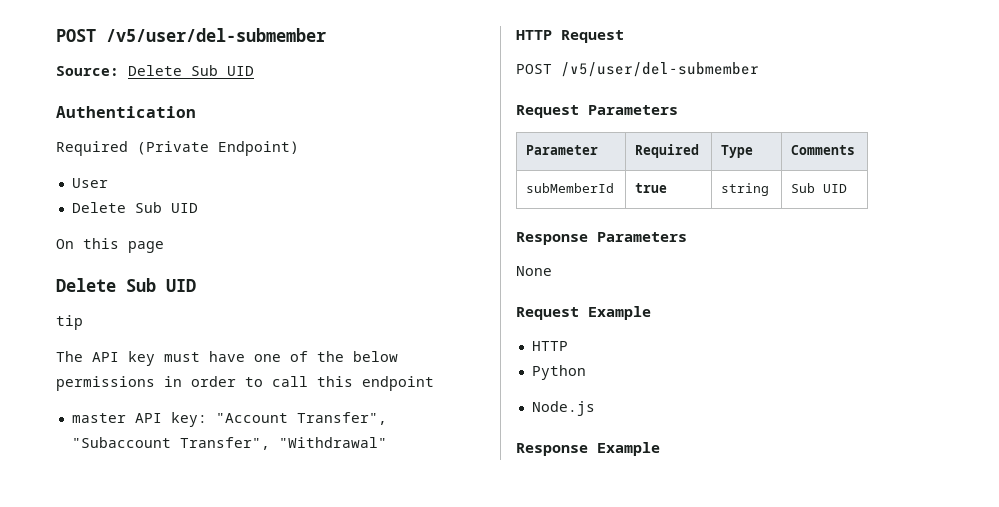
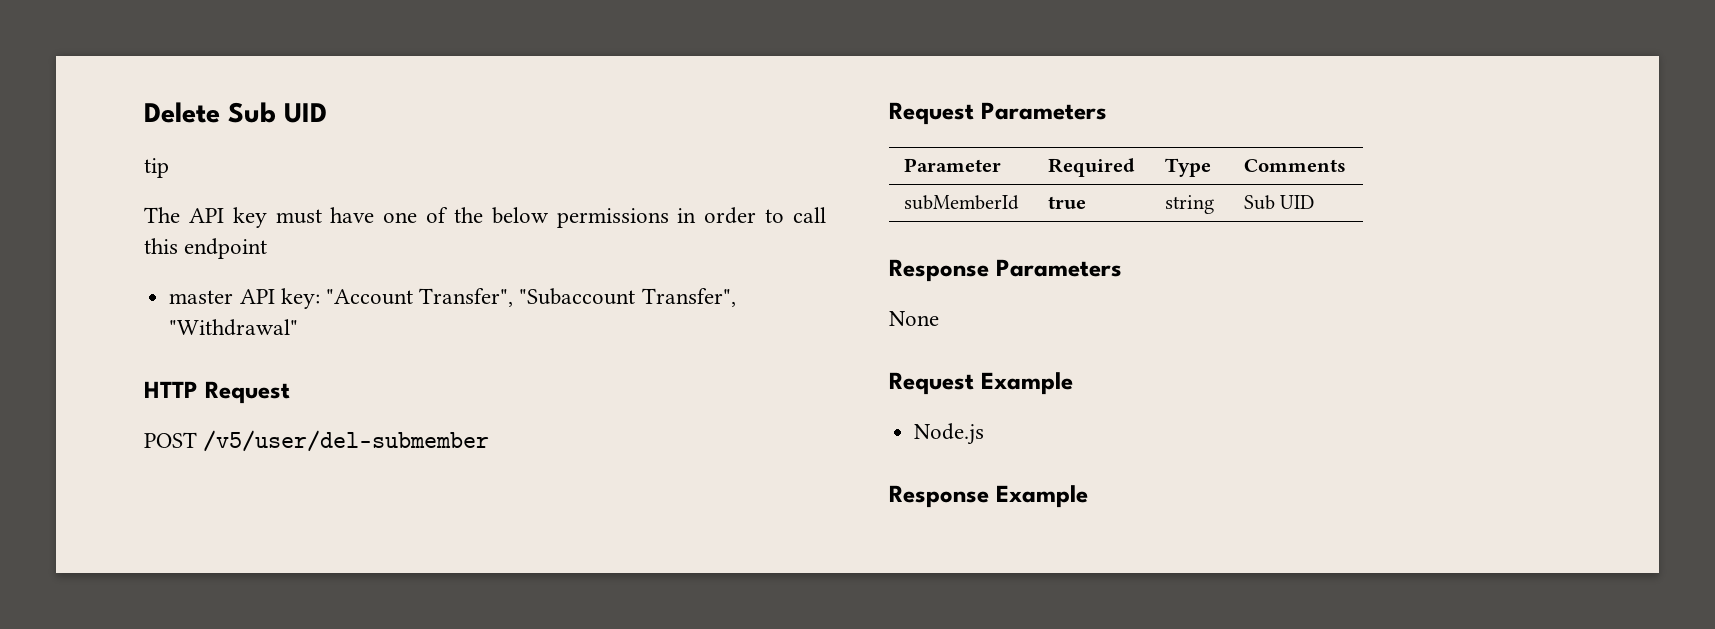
[56,28,326,42] [56,65,254,76] [56,106,196,118] [56,141,299,156] [71,178,108,188] [71,202,198,213] [56,238,164,253] POST /v5/user/del-submember // Source: Delete Sub UID // Authentication // Required (Private Endpoint) // User // Delete Sub UID // On this page // -> (144, 112) none
[531,341,568,351] [531,365,586,380] // HTTP // Python -> (1073, 383) none

